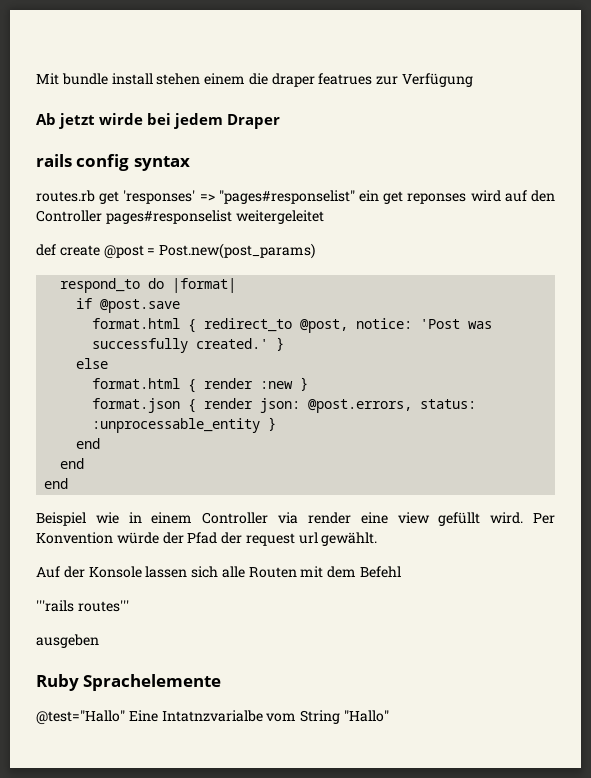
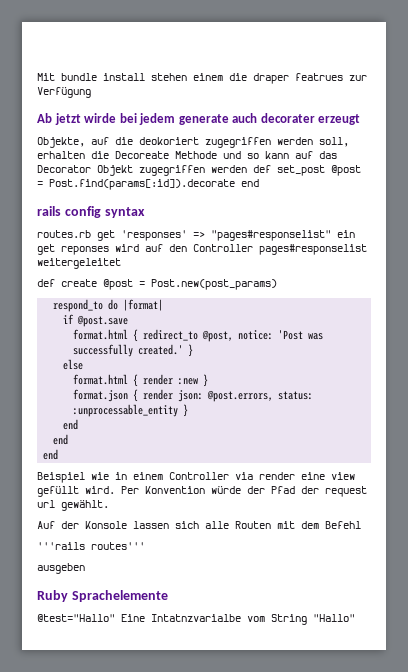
[227,114,281,129] Draper -> [178,113,361,125] [37,137,349,148] [37,151,337,159] [37,165,361,176] [37,179,259,190] generate auch decorater erzeugt // Objekte, auf die deokoriert zugegriffen werden soll, erhalten die Decoreate Methode und so kann auf das Decorator Objekt zugegriffen werden def set_post @post = Post.find(params[:id]).decorate end

